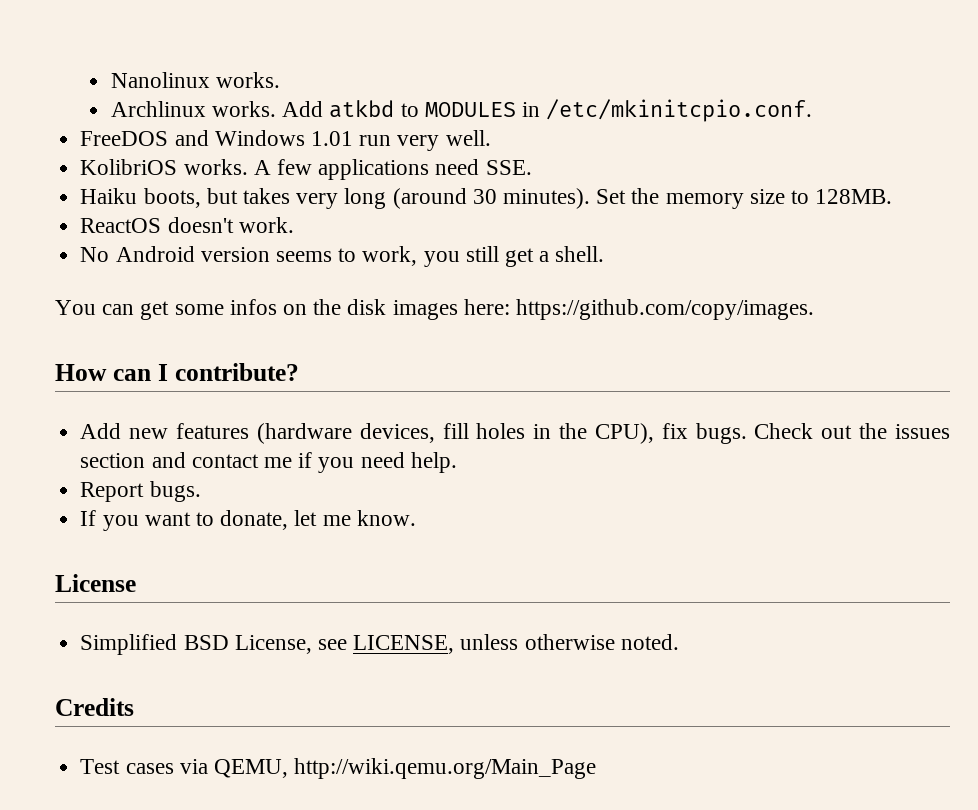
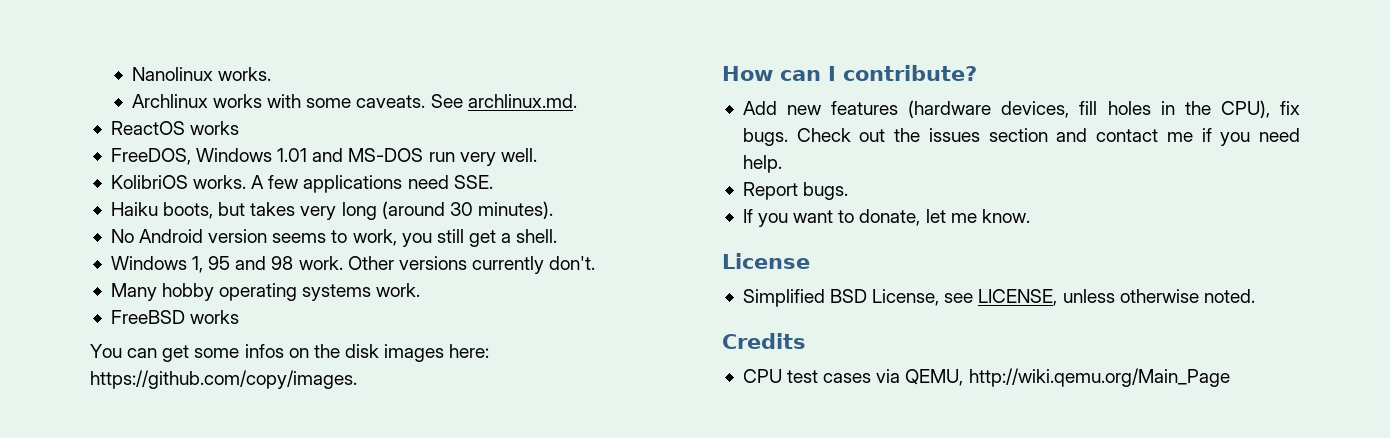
[211,99,813,122] [80,130,353,146] works. Add atkbd to MODULES in /etc/mkinitcpio.conf. // FreeDOS and Windows 1.01 -> [212,94,577,108] [110,121,240,135] [110,148,424,165] works with some caveats. See archlinux.md. // ReactOS works // FreeDOS, Windows 1.01 and MS-DOS
[596,188,893,209] [80,217,294,233] Set the memory size to 128MB. // ReactOS doesn't work. -> (553, 210) none
(605, 254) none -> [110,256,596,274] [110,283,421,301] [110,310,240,324] // Windows 1, 95 and 98 work. Other versions currently don't. // Many hobby operating systems work. // FreeBSD works
[80,759,121,774] Test -> [742,369,819,383] CPU test

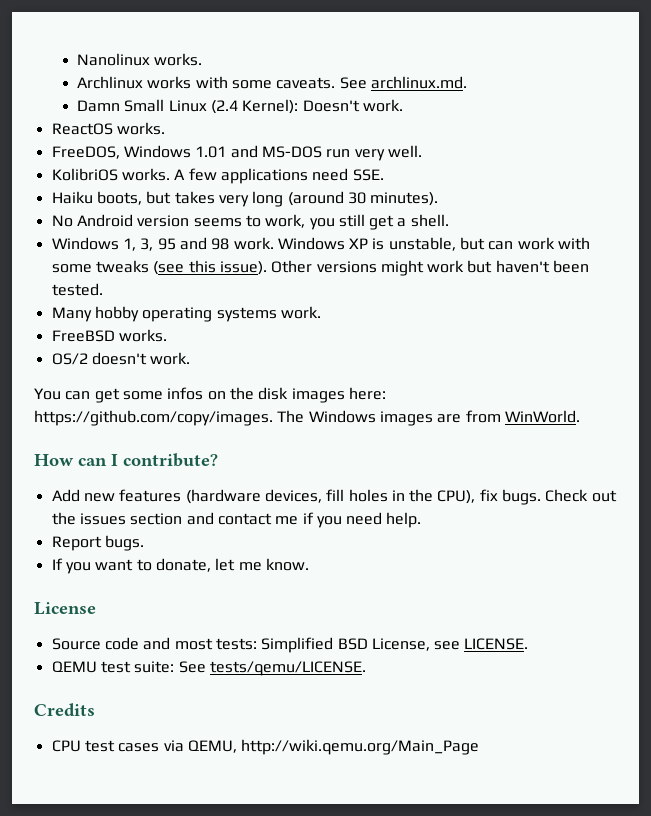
(577, 101) none -> [77,99,404,114] // Damn Small Linux (2.4 Kernel): Doesn't work.
[190,121,240,135] works -> [116,122,165,135] works.
(204, 264) none -> [140,238,154,251] 3,
[347,256,596,274] Other versions currently don't. -> [277,237,591,251] [51,260,590,276] [51,283,103,296] Windows XP is unstable, but can work with some tweaks (see this issue). Other versions might work but haven't been tested.
[190,310,240,324] works -> [118,329,167,342] [51,352,191,365] works. // OS/2 doesn't work.
(357, 379) none -> [277,410,580,426] The Windows images are from WinWorld.
[742,289,1255,307] Simplified BSD License, see LICENSE, unless otherwise noted. -> [51,637,529,653] [51,661,366,676] Source code and most tests: Simplified BSD License, see LICENSE. // QEMU test suite: See tests/qemu/LICENSE.

